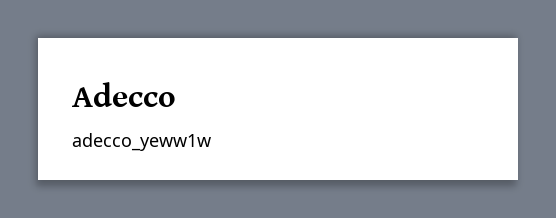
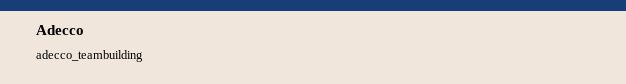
[72,133,211,151] adecco_yeww1w -> [36,50,143,62] adecco_teambuilding

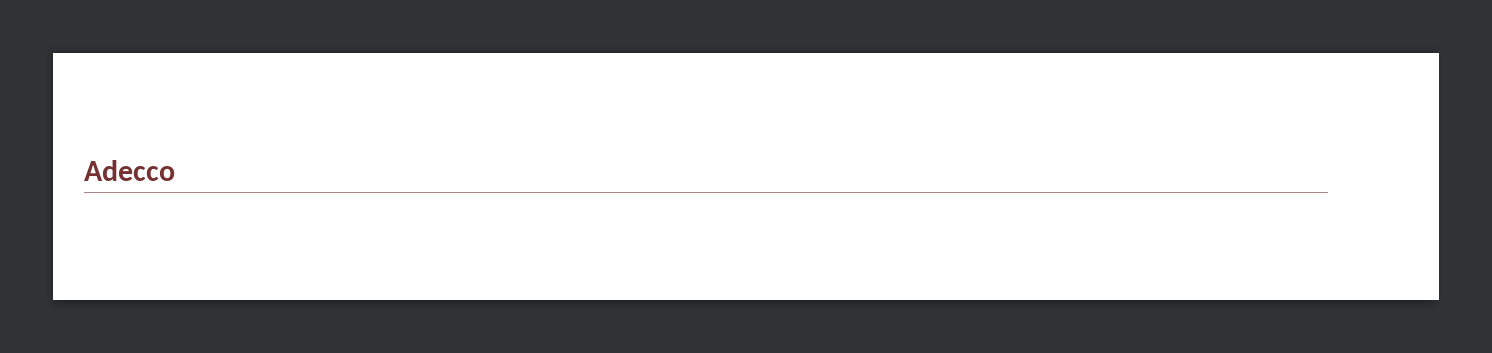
[36,50,143,62] // adecco_teambuilding -> (175, 170) none

